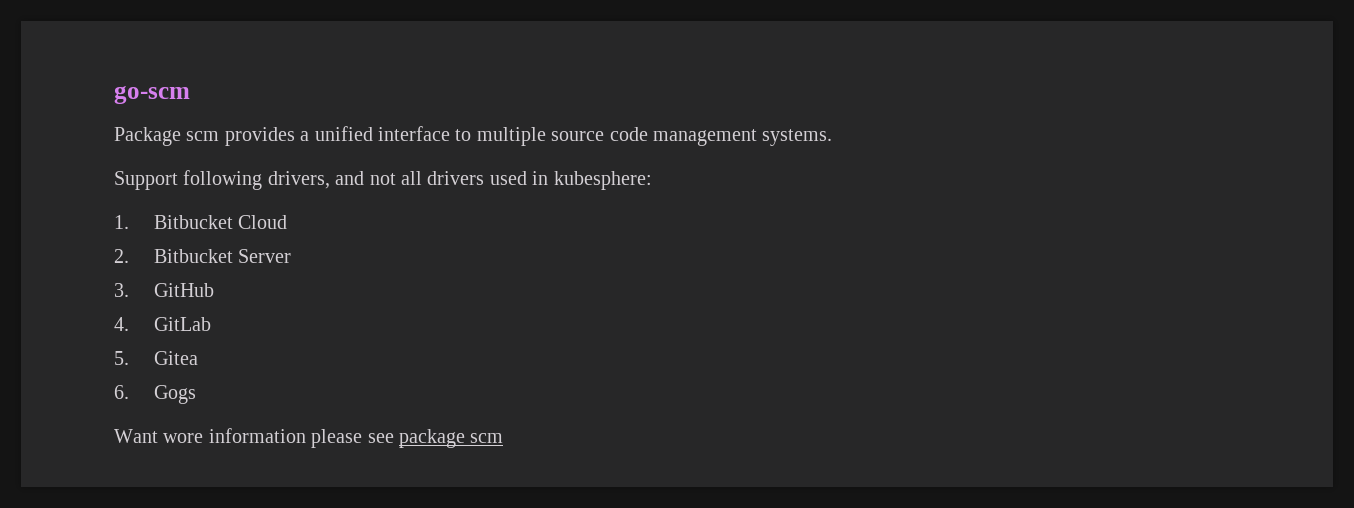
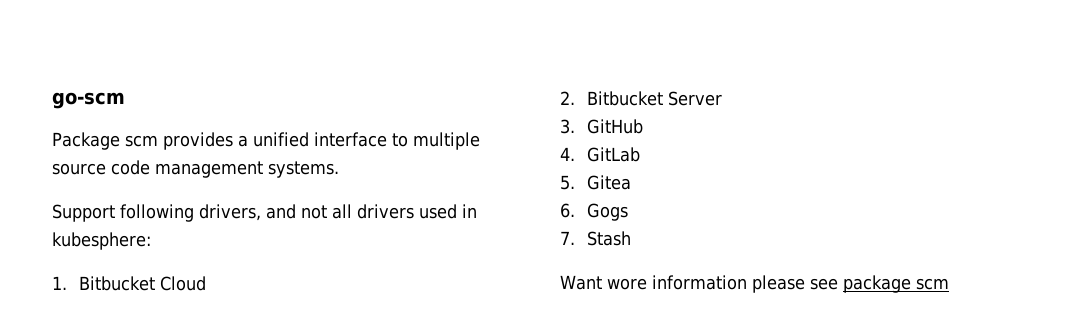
(196, 394) none -> [560,231,631,246] // 7. Stash

